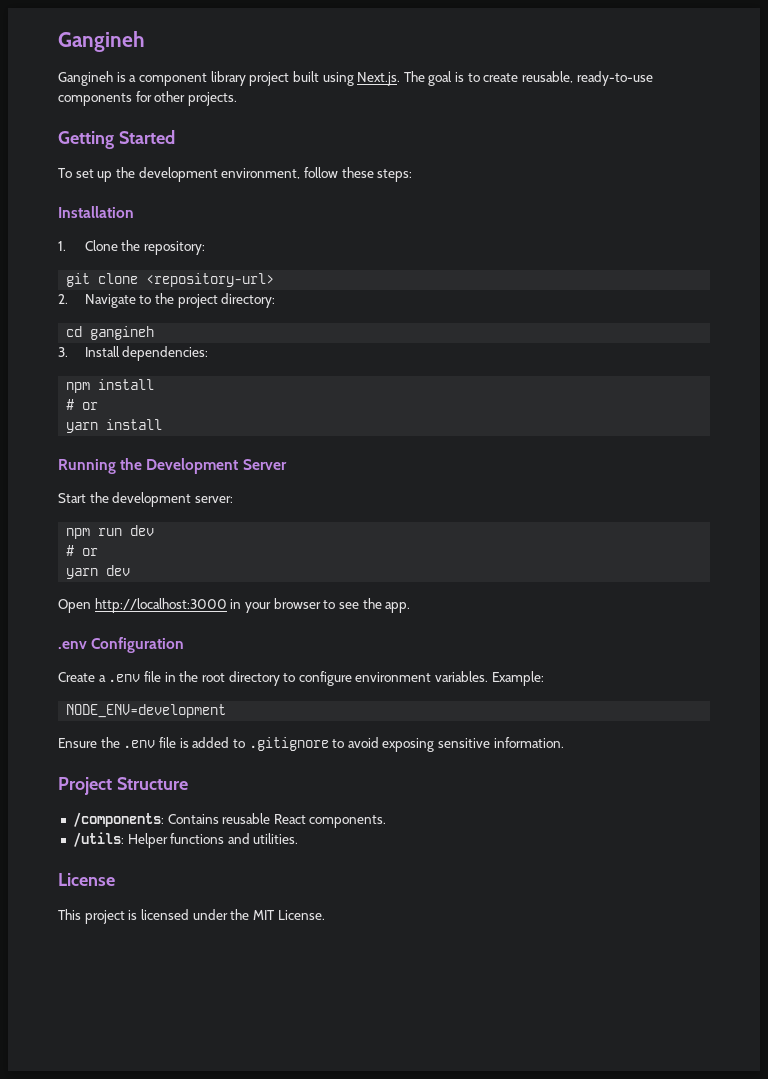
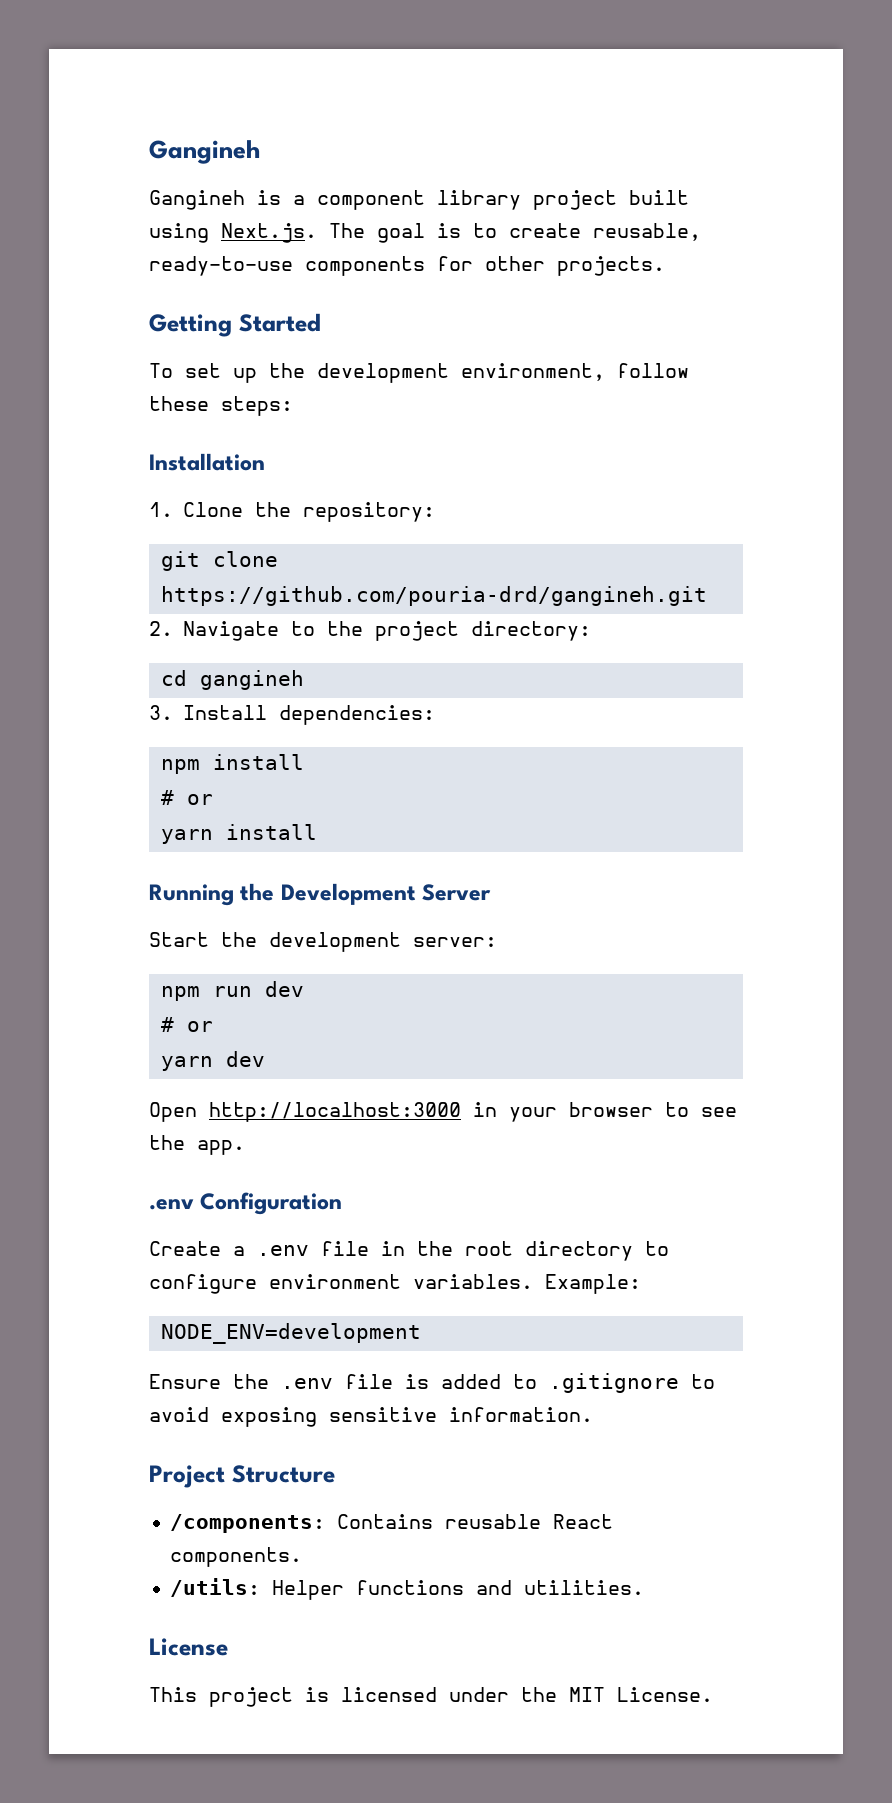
[146,273,275,287] <repository-url> -> [160,586,707,606] https://github.com/pouria-drd/gangineh.git

